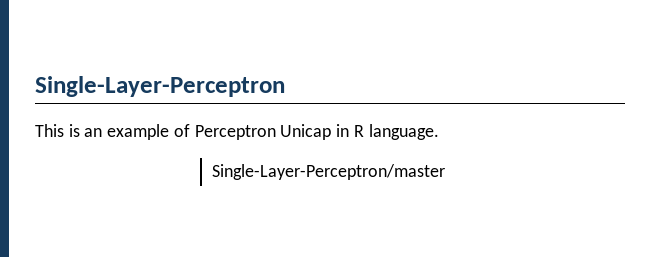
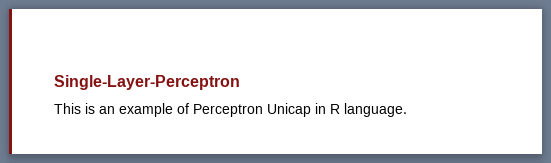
[212,164,445,180] // Single-Layer-Perceptron/master -> (407, 110) none

